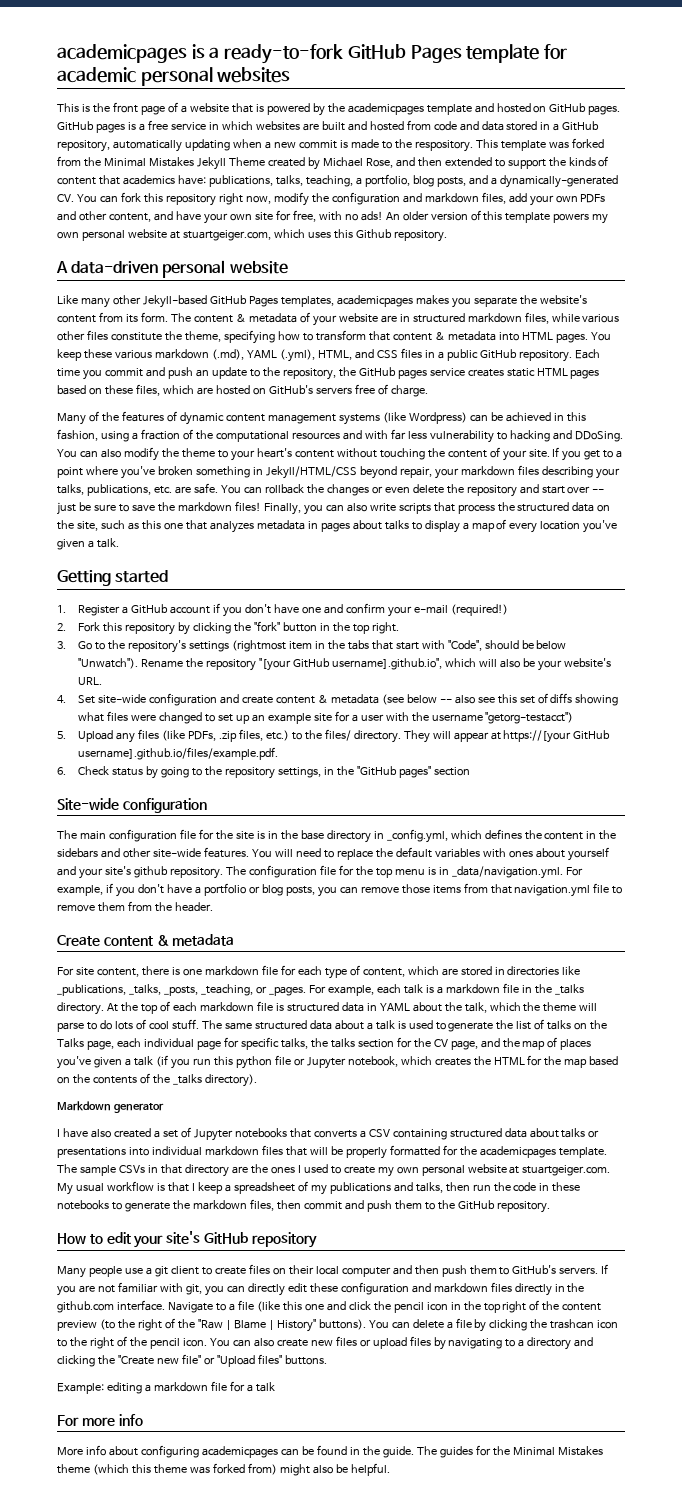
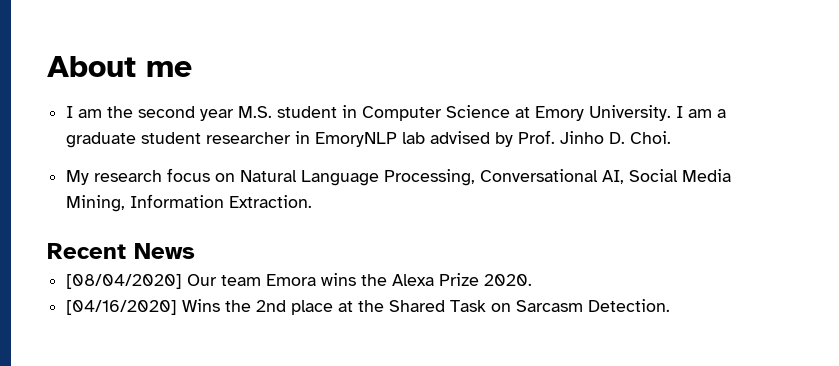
[57,44,568,64] [57,67,291,86] [57,102,621,116] [57,120,600,133] [57,138,604,152] [57,156,609,170] [57,174,618,188] [57,192,606,206] [57,210,609,224] [57,229,447,242] [56,260,288,278] [57,295,587,308] [57,312,620,326] [57,330,611,344] [57,348,600,362] [57,367,600,380] [57,384,428,397] [57,411,586,425] [57,429,623,443] [57,447,623,461] [57,465,620,479] [57,483,605,497] [57,501,611,515] [57,519,618,533] [57,538,119,550] [57,570,169,586] [57,603,508,617] [57,621,399,635] [57,640,567,653] [77,658,611,671] [77,677,102,685] [57,693,619,706] [77,711,574,724] [57,729,611,743] [77,747,278,760] [57,766,470,779] [57,798,207,813] [57,829,617,843] [57,847,609,861] [57,865,583,879] [57,883,623,897] [57,901,213,912] [57,934,235,946] [57,965,581,979] [57,983,584,996] [57,1001,598,1015] [57,1019,608,1032] [57,1037,592,1050] [57,1055,619,1069] [57,1073,257,1087] [57,1101,164,1113] [57,1127,600,1141] [57,1145,607,1159] [57,1164,611,1177] [57,1181,581,1195] [57,1199,550,1213] [57,1231,317,1248] [57,1264,609,1278] [57,1282,585,1296] [57,1300,602,1313] [57,1318,619,1332] [57,1336,594,1350] [57,1354,327,1367] [57,1381,275,1394] [57,1414,143,1426] [57,1445,603,1458] [57,1463,390,1476] academicpages is a ready-to-fork GitHub Pages template for academic personal websites // This is the front page of a website that is powered by the academicpages template and hosted on GitHub pages. GitHub pages is a free service in which websites are built and hosted from code and data stored in a GitHub repository, automatically updating when a new commit is made to the respository. This template was forked from the Minimal Mistakes Jekyll Theme created by Michael Rose, and then extended to support the kinds of content that academics have: publications, talks, teaching, a portfolio, blog posts, and a dynamically-generated CV. You can fork this repository right now, modify the configuration and markdown files, add your own PDFs and other content, and have your own site for free, with no ads! An older version of this template powers my own personal website at stuartgeiger.com, which uses this Github repository. // A data-driven personal website // Like many other Jekyll-based GitHub Pages templates, academicpages makes you separate the website's content from its form. The content & metadata of your website are in structured markdown files, while various other files constitute the theme, specifying how to transform that content & metadata into HTML pages. You keep these various markdown (.md), YAML (.yml), HTML, and CSS files in a public GitHub repository. Each time you commit and push an update to the repository, the GitHub pages service creates static HTML pages based on these files, which are hosted on GitHub's servers free of charge. // Many of the features of dynamic content management systems (like Wordpress) can be achieved in this fashion, using a fraction of the computational resources and with far less vulnerability to hacking and DDoSing. You can also modify the theme to your heart's content without touching the content of your site. If you get to a point where you've broken something in Jekyll/HTML/CSS beyond repair, your markdown files describing your talks, publications, etc. are safe. You can rollback the changes or even delete the repository and start over -- just be sure to save the markdown files! Finally, you can also write scripts that process the structured data on the site, such as this one that analyzes metadata in pages about talks to display a map of every location you've given a talk. // Getting started // 1. Register a GitHub account if you don't have one and confirm your e-mail (required!) // 2. Fork this repository by clicking the "fork" button in the top right. // 3. Go to the repository's settings (rightmost item in the tabs that start with "Code", should be below "Unwatch"). Rename the repository "[your GitHub username].github.io", which will also be your website's URL. // 4. Set site-wide configuration and create content & metadata (see below -- also see this set of diffs showing what files were changed to set up an example site for a user with the username "getorg-testacct") // 5. Upload any files (like PDFs, .zip files, etc.) to the files/ directory. They will appear at https://[your GitHub username].github.io/files/example.pdf. // 6. Check status by going to the repository settings, in the "GitHub pages" section // Site-wide configuration // The main configuration file for the site is in the base directory in _config.yml, which defines the content in the sidebars and other site-wide features. You will need to replace the default variables with ones about yourself and your site's github repository. The configuration file for the top menu is in _data/navigation.yml. For example, if you don't have a portfolio or blog posts, you can remove those items from that navigation.yml file to remove them from the header. // Create content & metadata // For site content, there is one markdown file for each type of content, which are stored in directories like _publications, _talks, _posts, _teaching, or _pages. For example, each talk is a markdown file in the _talks directory. At the top of each markdown file is structured data in YAML about the talk, which the theme will parse to do lots of cool stuff. The same structured data about a talk is used to generate the list of talks on the Talks page, each individual page for specific talks, the talks section for the CV page, and the map of places you've given a talk (if you run this python file or Jupyter notebook, which creates the HTML for the map based on the contents of the _talks directory). // Markdown generator // I have also created a set of Jupyter notebooks that converts a CSV containing structured data about talks or presentations into individual markdown files that will be properly formatted for the academicpages template. The sample CSVs in that directory are the ones I used to create my own personal website at stuartgeiger.com. My usual workflow is that I keep a spreadsheet of my publications and talks, then run the code in these notebooks to generate the markdown files, then commit and push them to the GitHub repository. // How to edit your site's GitHub repository // Many people use a git client to create files on their local computer and then push them to GitHub's servers. If you are not familiar with git, you can directly edit these configuration and markdown files directly in the github.com interface. Navigate to a file (like this one and click the pencil icon in the top right of the content preview (to the right of the "Raw | Blame | History" buttons). You can delete a file by clicking the trashcan icon to the right of the pencil icon. You can also create new files or upload files by navigating to a directory and clicking the "Create new file" or "Upload files" buttons. // Example: editing a markdown file for a talk // For more info // More info about configuring academicpages can be found in the guide. The guides for the Minimal Mistakes theme (which this theme was forked from) might also be helpful. -> [47,56,192,77] [66,105,727,121] [66,130,672,148] [66,168,732,186] [66,194,313,212] [47,243,195,259] [66,273,533,289] [66,299,671,315] About me // I am the second year M.S. student in Computer Science at Emory University. I am a graduate student researcher in EmoryNLP lab advised by Prof. Jinho D. Choi. // My research focus on Natural Language Processing, Conversational AI, Social Media Mining, Information Extraction. // Recent News // [08/04/2020] Our team Emora wins the Alexa Prize 2020. // [04/16/2020] Wins the 2nd place at the Shared Task on Sarcasm Detection.

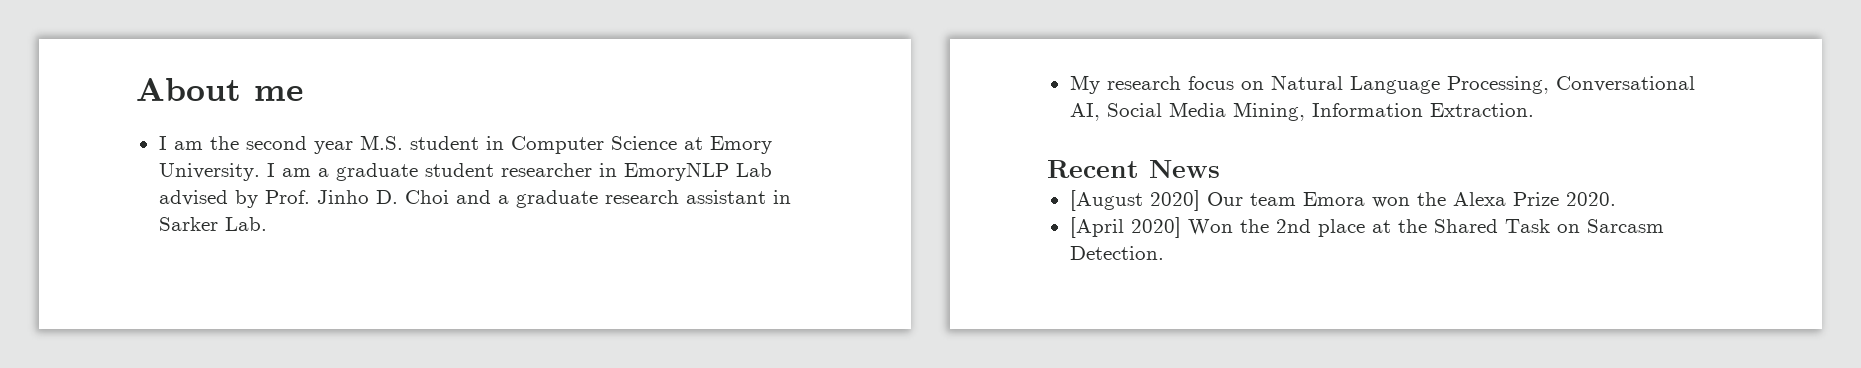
[402,132,426,144] lab -> [735,163,772,177] Lab
[630,131,672,144] Choi. -> [404,190,791,208] [158,217,267,231] Choi and a graduate research assistant in Sarker Lab.
[66,274,183,289] [08/04/2020] -> [1069,190,1200,211] [August 2020]
[321,273,357,286] wins -> [1371,197,1410,208] won
[66,299,221,315] [04/16/2020] Wins -> [1069,217,1233,238] [April 2020] Won

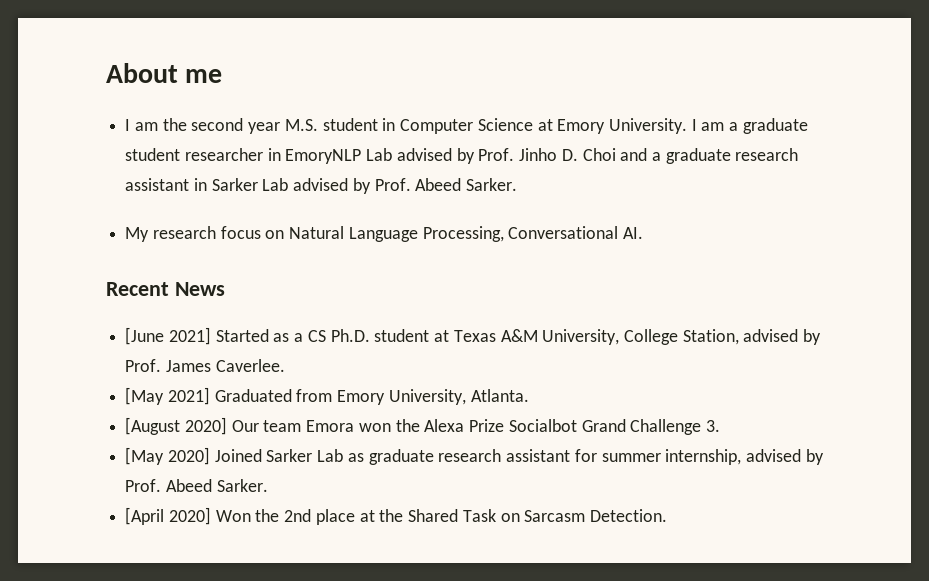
[224,217,267,231] Lab. -> [262,178,518,194] Lab advised by Prof. Abeed Sarker.
[1069,102,1534,121] [1047,160,1220,178] AI, Social Media Mining, Information Extraction. // Recent News -> [623,227,644,239] [106,282,225,296] [125,327,822,345] [125,359,285,372] [125,387,529,405] AI. // Recent News // [June 2021] Started as a CS Ph.D. student at Texas A&M University, College Station, advised by Prof. James Caverlee. // [May 2021] Graduated from Emory University, Atlanta.
[1565,192,1616,206] 2020. -> [508,419,720,435] [125,447,824,465] [125,479,268,492] Socialbot Grand Challenge 3. // [May 2020] Joined Sarker Lab as graduate research assistant for summer internship, advised by Prof. Abeed Sarker.

